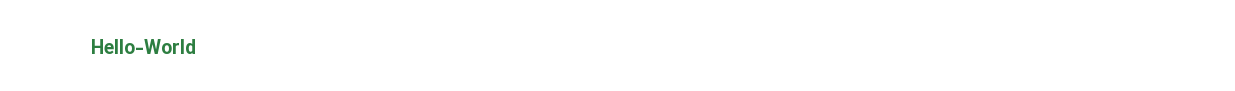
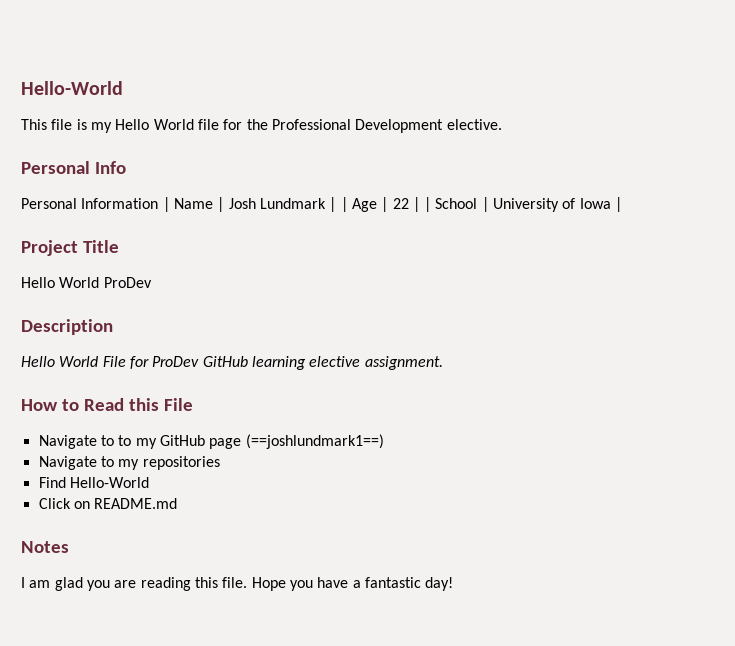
[91,39,196,54] Hello-World -> [21,81,123,95] [21,119,502,133] [21,161,126,174] [21,197,623,212] [21,240,119,256] [21,277,152,288] [21,319,113,335] [21,356,443,370] [21,398,193,411] [38,434,384,449] [38,456,220,470] [38,477,149,488] [38,498,178,509] [21,541,69,553] [21,577,454,591] Hello-World // This file is my Hello World file for the Professional Development elective. // Personal Info // Personal Information | Name | Josh Lundmark | | Age | 22 | | School | University of Iowa | // Project Title // Hello World ProDev // Description // Hello World File for ProDev GitHub learning elective assignment. // How to Read this File // Navigate to to my GitHub page (==joshlundmark1==) // Navigate to my repositories // Find Hello-World // Click on README.md // Notes // I am glad you are reading this file. Hope you have a fantastic day!

